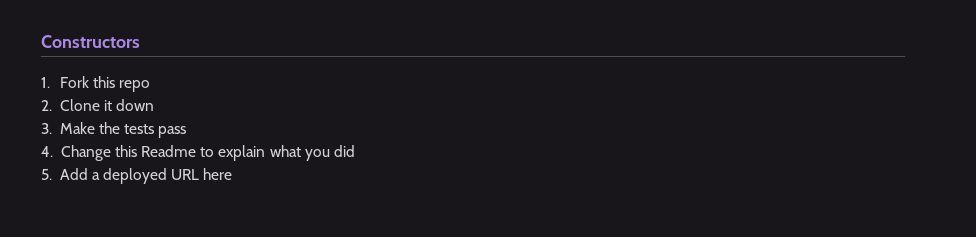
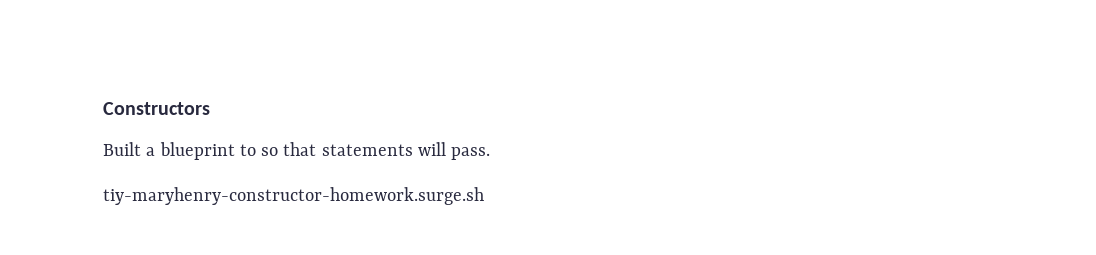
[41,76,150,92] [41,99,155,111] [41,122,187,138] [41,145,356,161] [41,168,233,184] 1. Fork this repo // 2. Clone it down // 3. Make the tests pass // 4. Change this Readme to explain what you did // 5. Add a deployed URL here -> [103,142,491,160] [103,187,484,205] Built a blueprint to so that statements will pass. // tiy-maryhenry-constructor-homework.surge.sh

